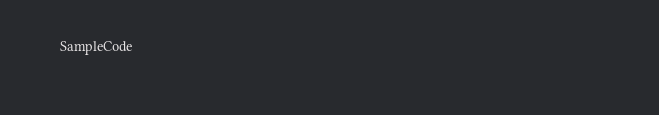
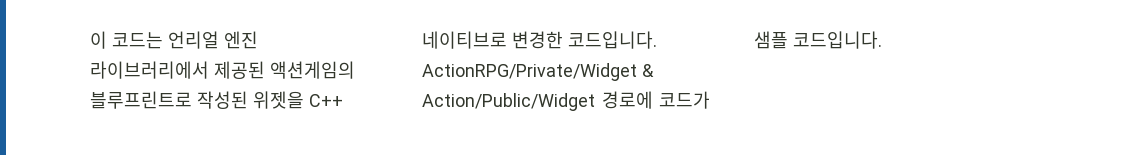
[60,41,132,55] SampleCode -> [90,31,258,49] [90,61,355,79] [90,91,343,109] [422,31,657,49] [422,63,654,81] [422,91,710,111] [754,31,882,49] 이 코드는 언리얼 엔진 라이브러리에서 제공된 액션게임의 블루프린트로 작성된 위젯을 C++ 네이티브로 변경한 코드입니다. ActionRPG/Private/Widget & Action/Public/Widget 경로에 코드가 샘플 코드입니다.

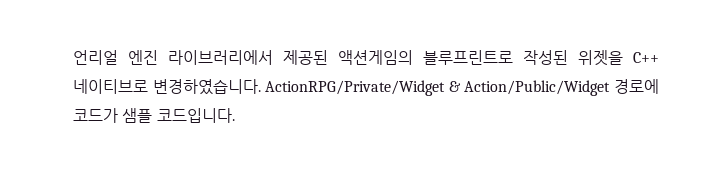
[90,31,163,49] 이 코드는 -> (73, 57) none
[511,31,657,49] 변경한 코드입니다. -> [152,79,261,95] 변경하였습니다.

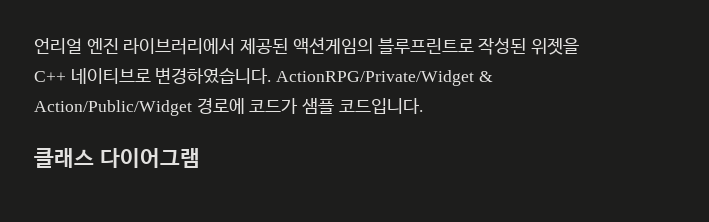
(235, 115) none -> [34,148,200,168] // 클래스 다이어그램

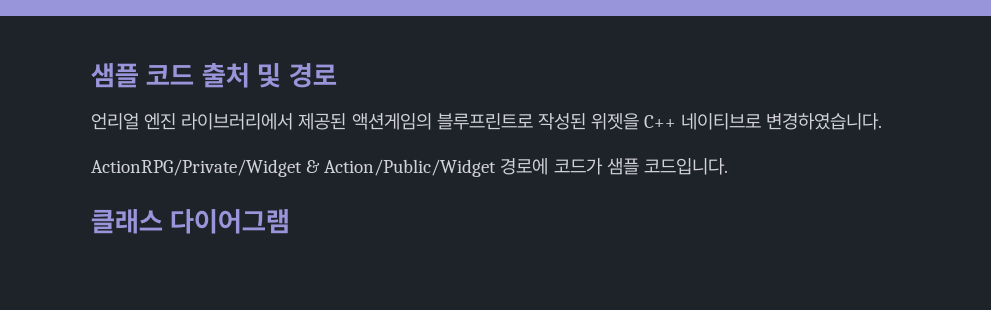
(34, 46) none -> [91,63,337,88] 샘플 코드 출처 및 경로 //
(272, 75) none -> (883, 121) //

